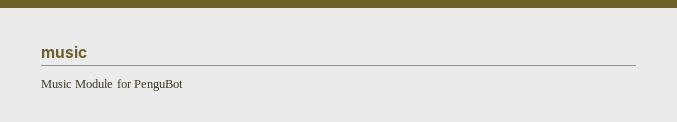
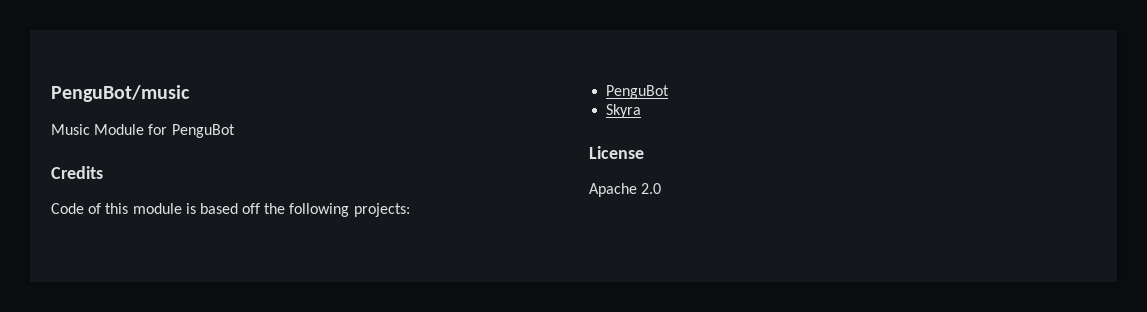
[41,45,87,58] music -> [51,85,190,102] PenguBot/music
(184, 85) none -> [51,166,103,179] [51,203,410,217] [606,85,670,99] [606,104,642,118] [589,146,644,159] [589,183,662,197] // Credits // Code of this module is based off the following projects: // PenguBot // Skyra // License // Apache 2.0

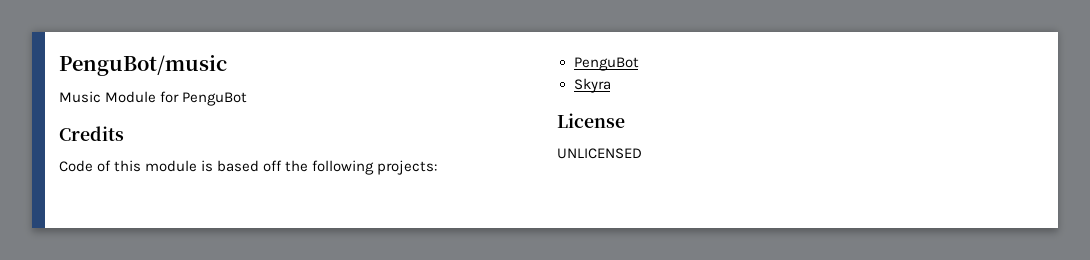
[589,183,662,197] Apache 2.0 -> [557,148,642,159] UNLICENSED

